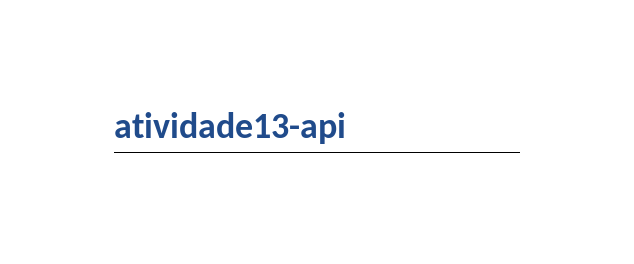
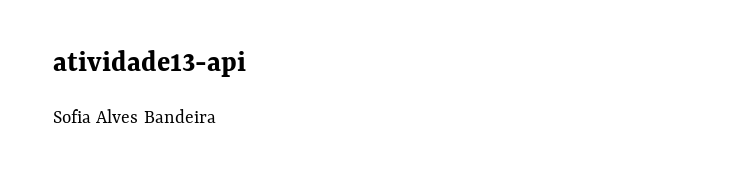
(346, 128) none -> [53,109,216,123] // Sofia Alves Bandeira

